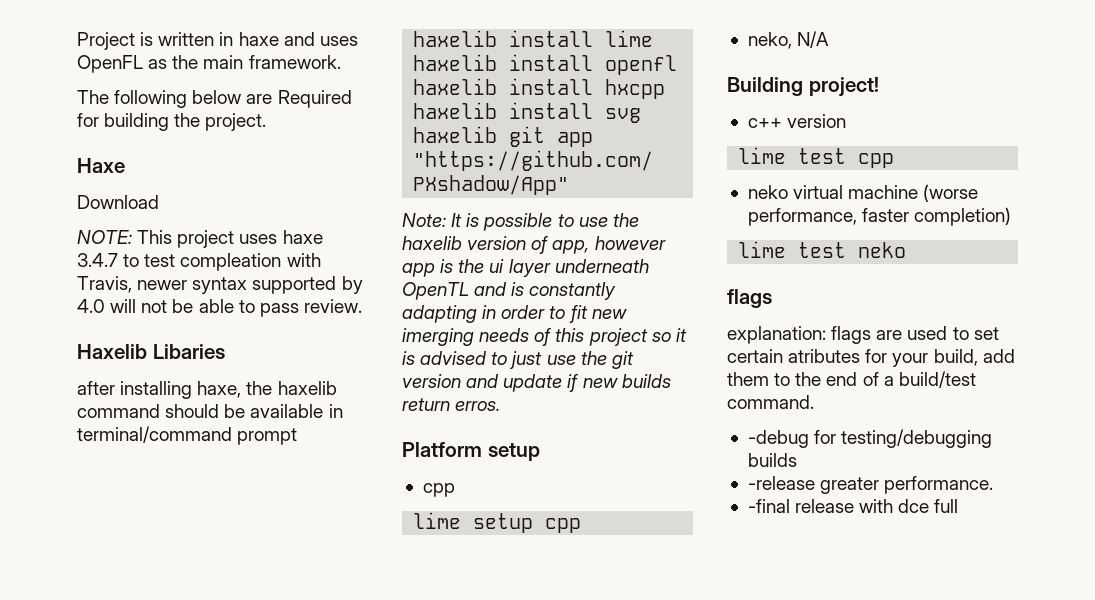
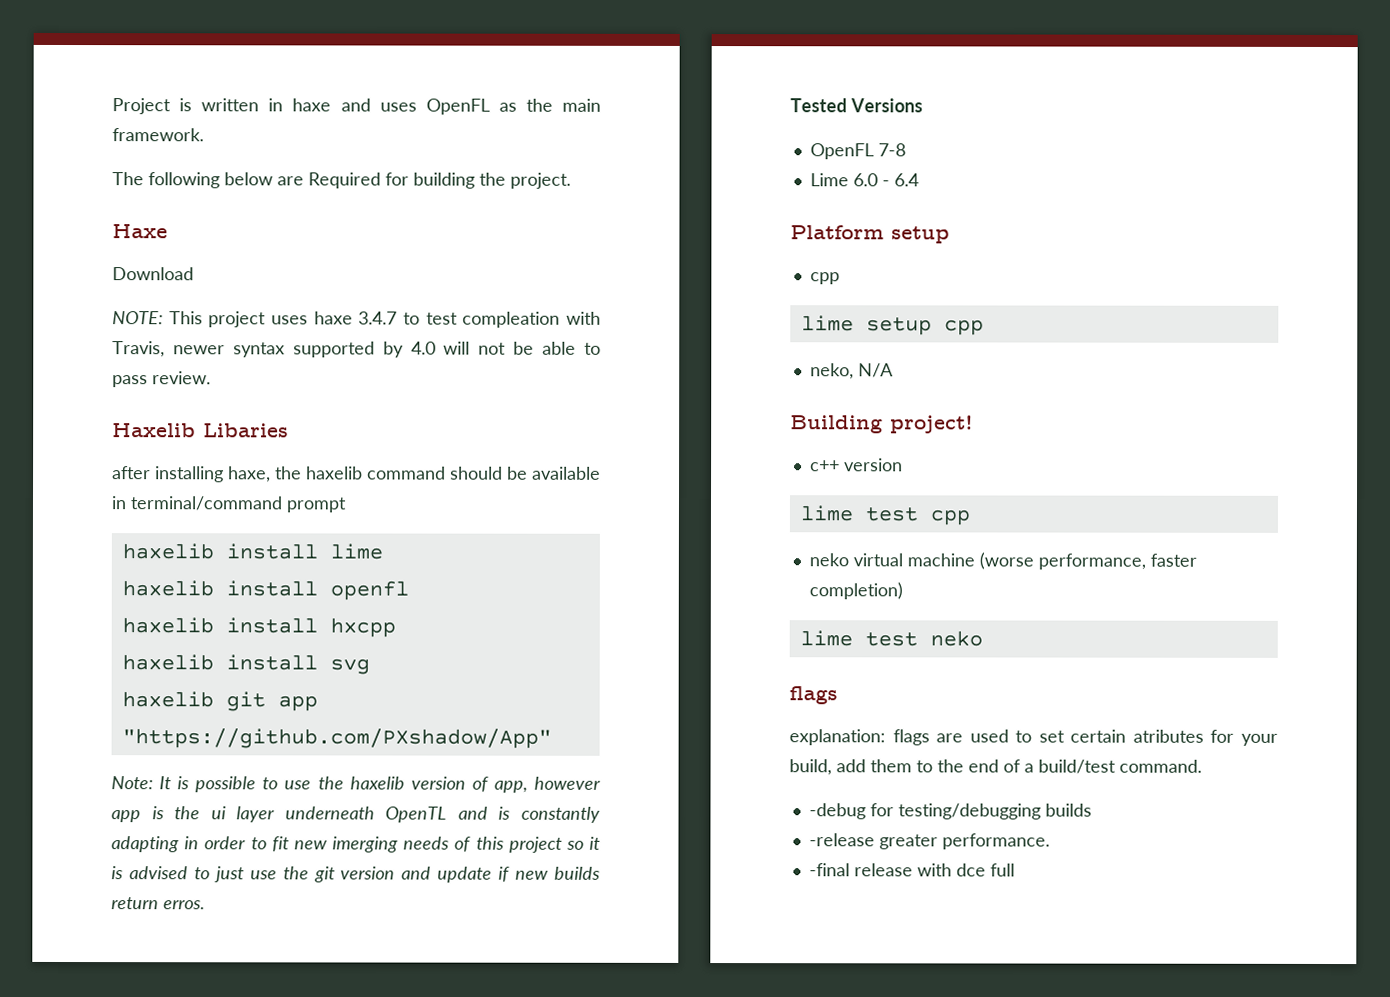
(501, 406) none -> [790,98,923,113] [809,143,906,160] [809,173,919,187] // Tested Versions // OpenFL 7-8 // Lime 6.0 - 6.4

